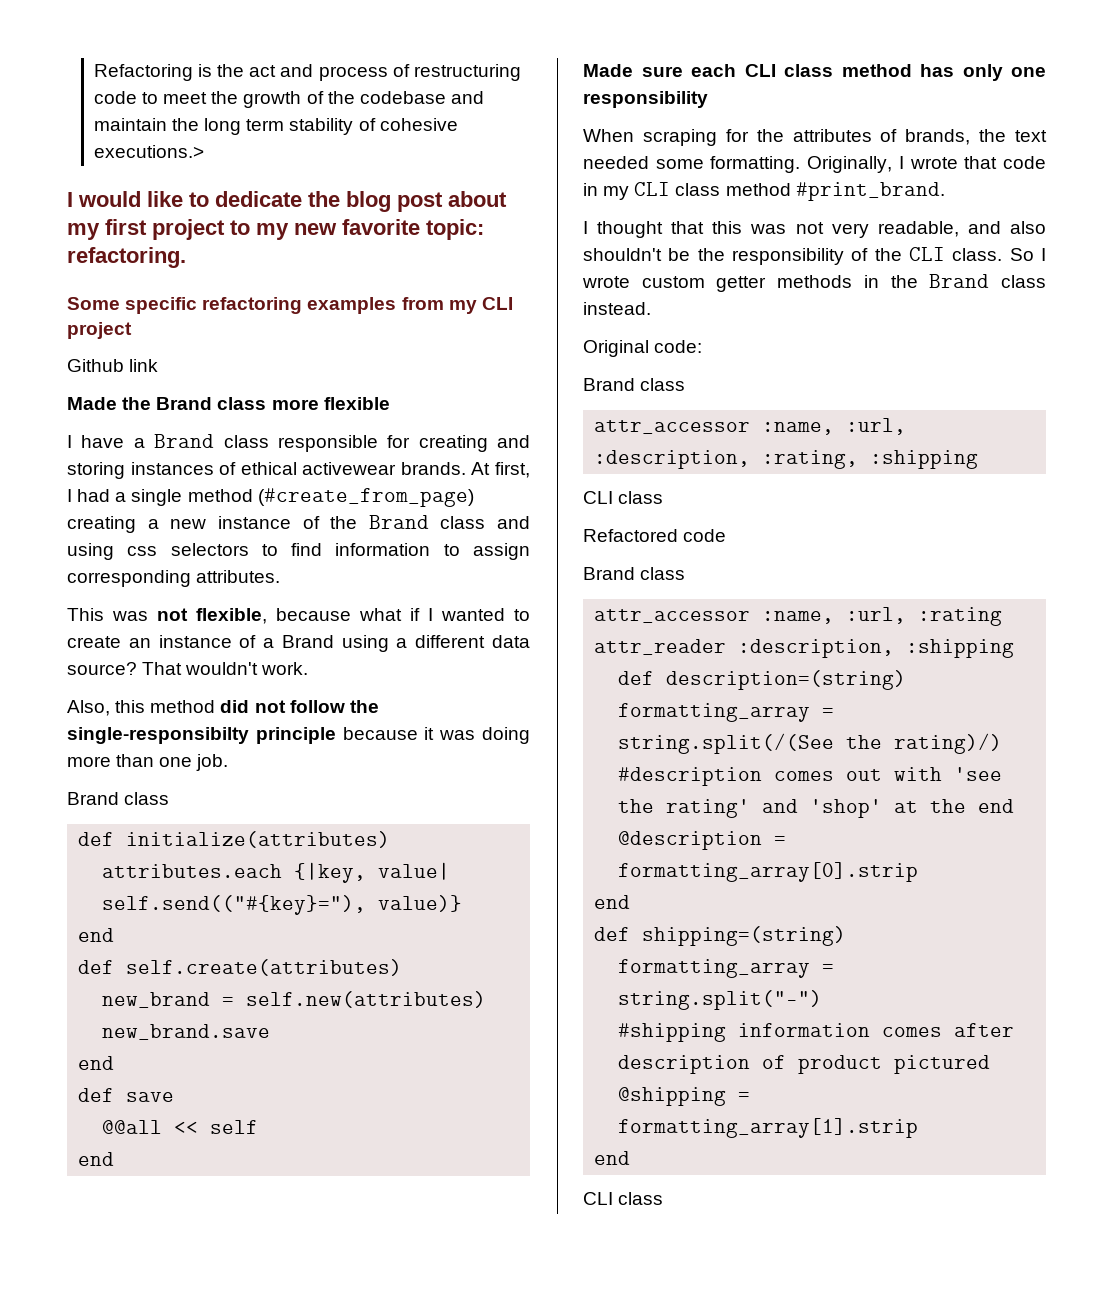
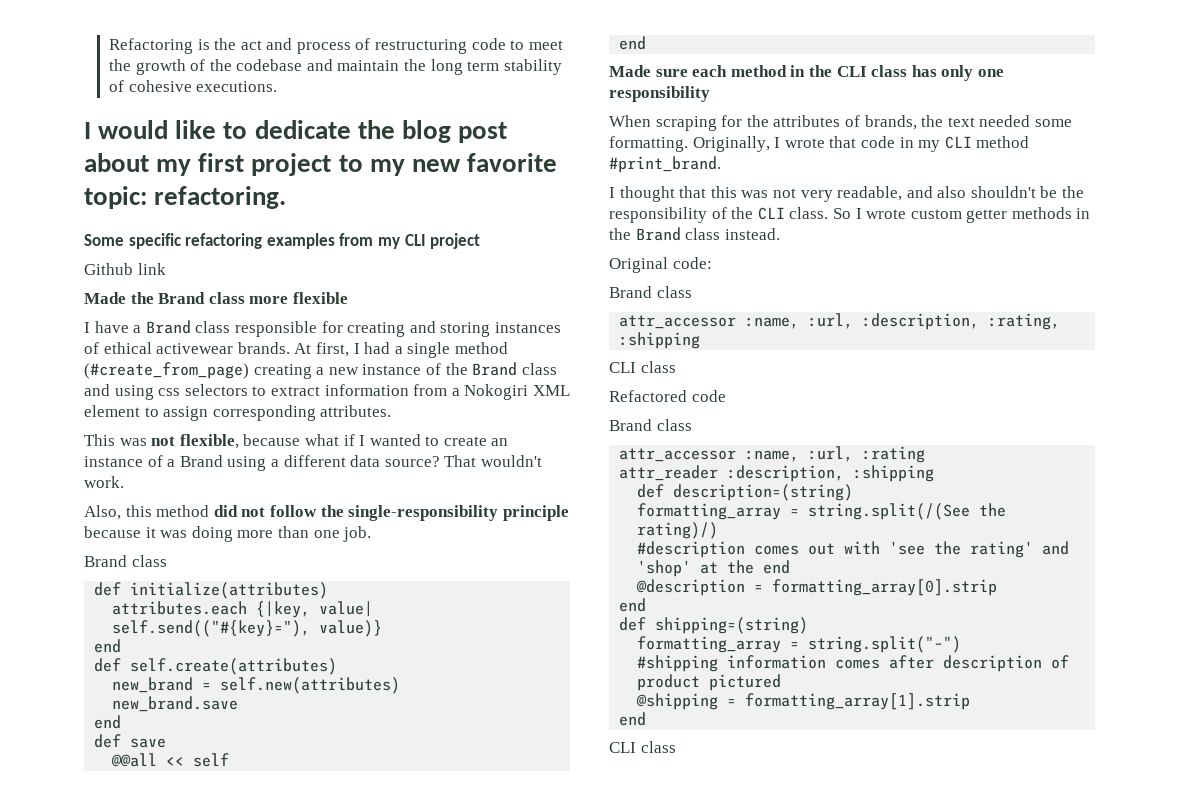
[93,145,204,158] executions.> -> [196,81,278,92] executions.
[291,543,431,556] find information -> [270,384,570,400] [84,405,140,417] extract information from a Nokogiri XML element
[67,727,249,744] single-responsibilty -> [348,505,499,521] single-responsibility
[744,64,912,77] CLI class method -> [730,65,908,77] method in the CLI class
[675,183,721,196] class -> (972, 142) none

